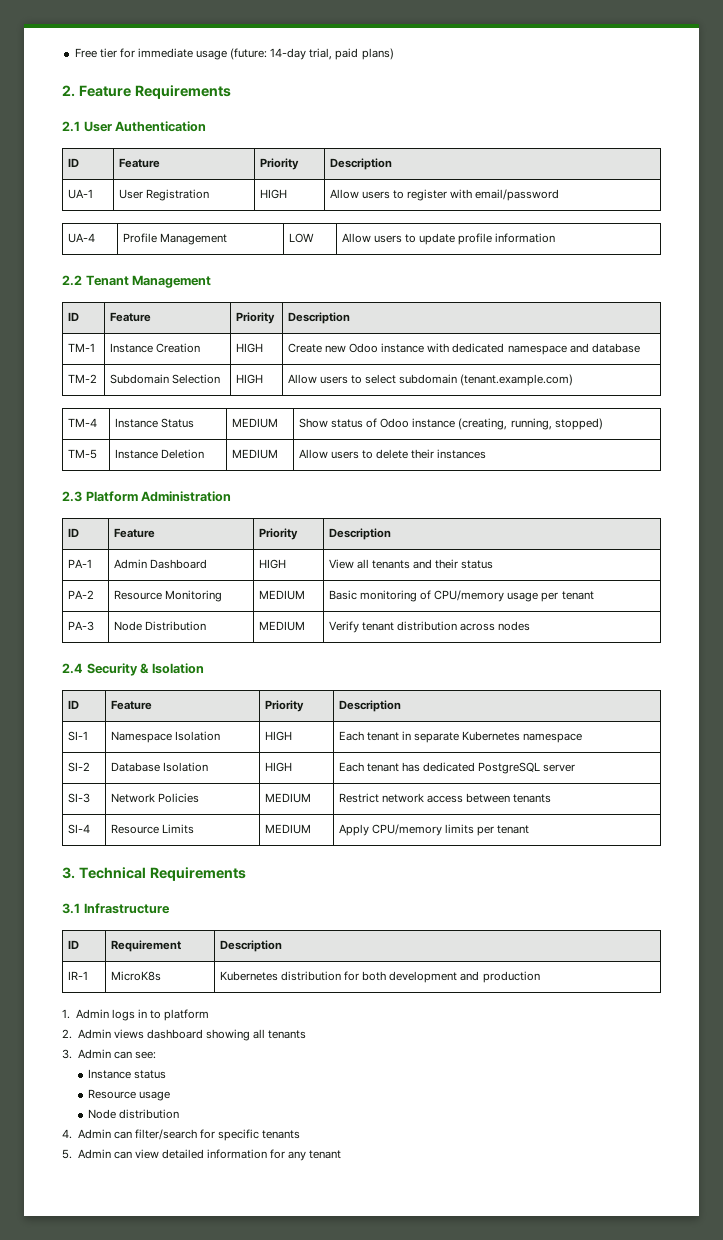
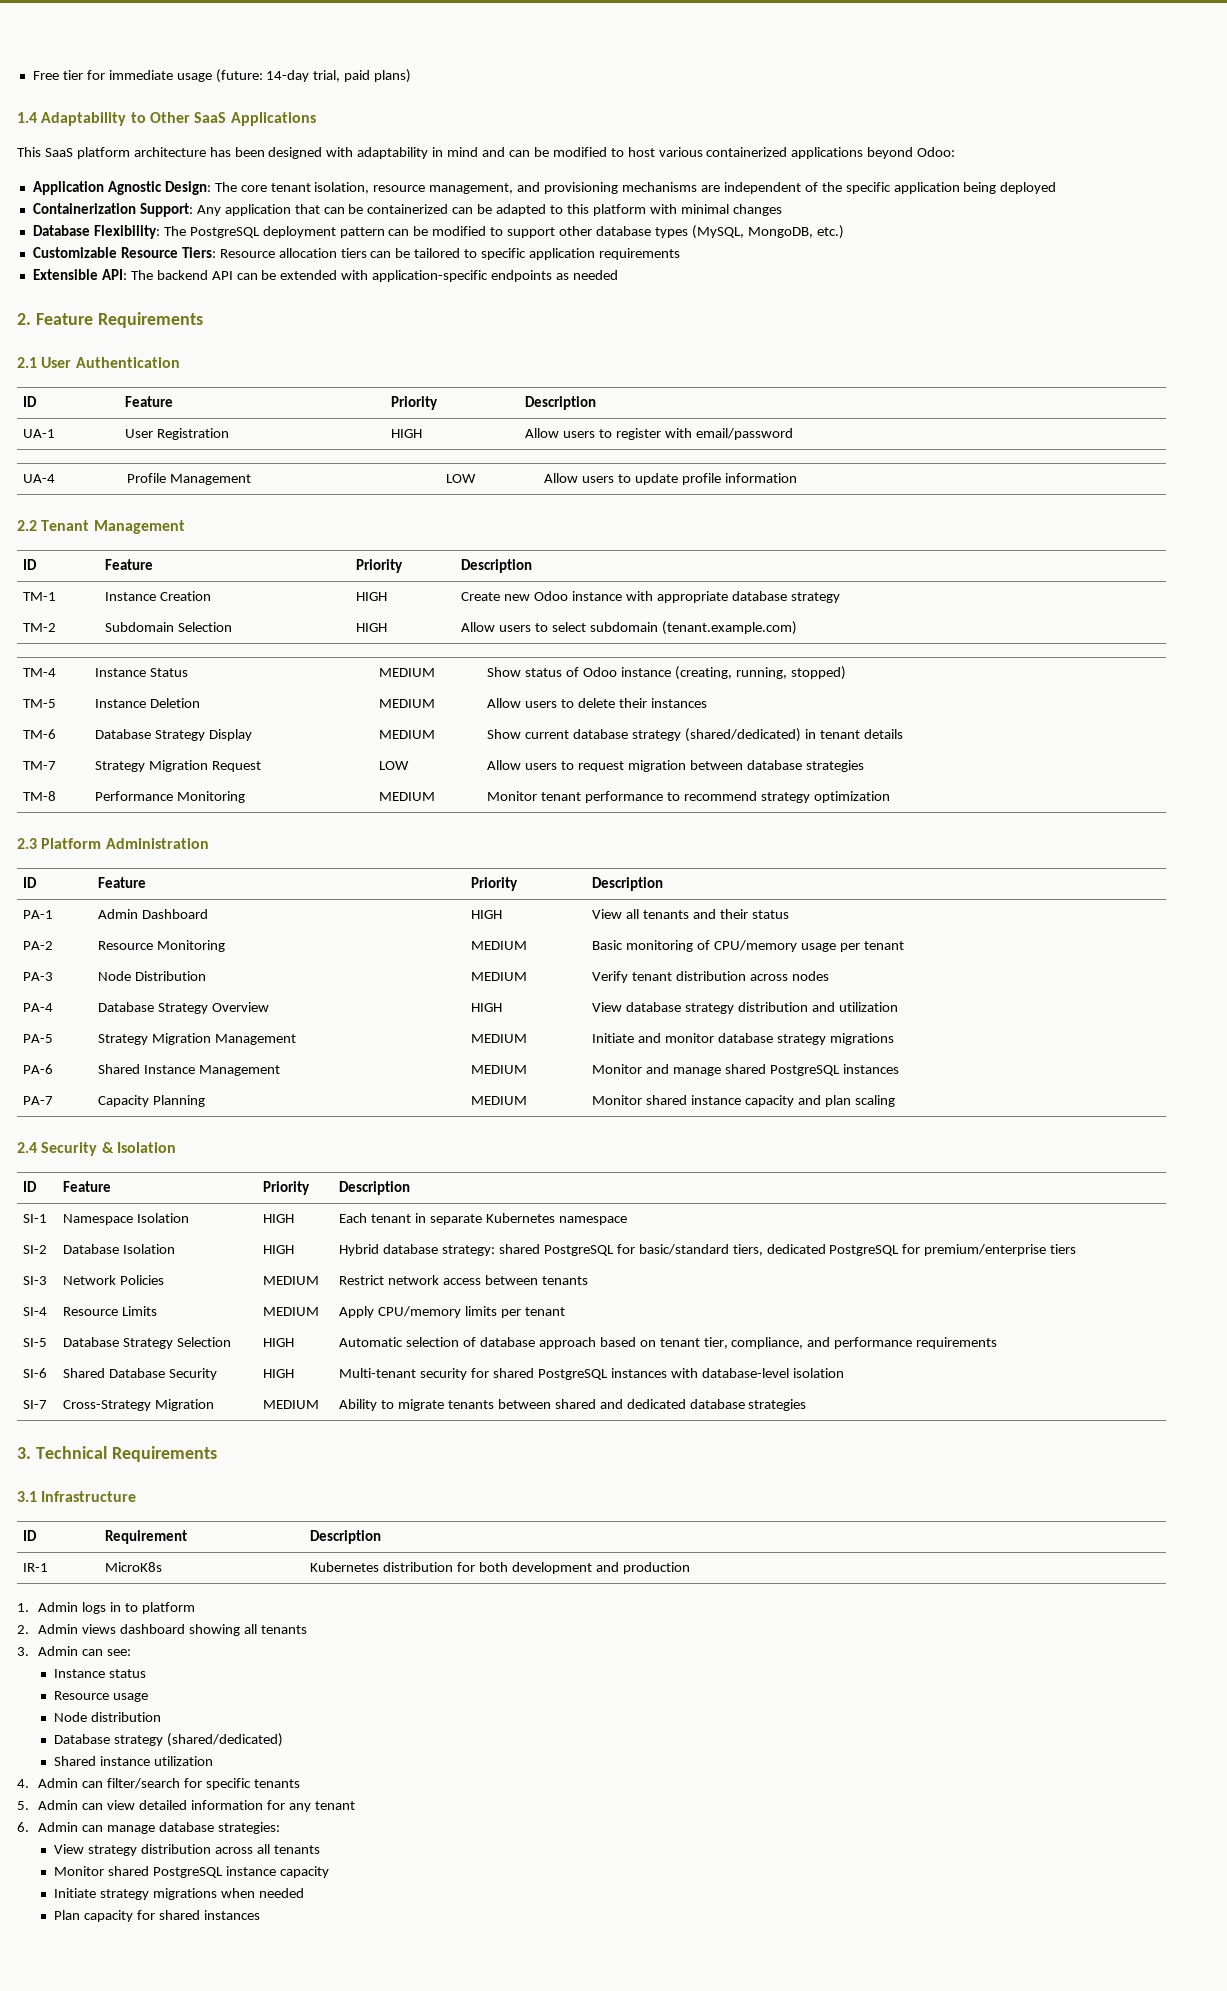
(394, 54) none -> [17,112,316,126] [17,147,956,159] [32,181,1057,195] [32,203,782,217] [32,225,844,239] [32,247,680,260] [32,269,618,282] // 1.4 Adaptability to Other SaaS Applications // This SaaS platform architecture has been designed with adaptability in mind and can be modified to host various containerized applications beyond Odoo: // Application Agnostic Design: The core tenant isolation, resource management, and provisioning mechanisms are independent of the specific application being deployed // Containerization Support: Any application that can be containerized can be adapted to this platform with minimal changes // Database Flexibility: The PostgreSQL deployment pattern can be modified to support other database types (MySQL, MongoDB, etc.) // Customizable Resource Tiers: Resource allocation tiers can be tailored to specific application requirements // Extensible API: The backend API can be extended with application-specific endpoints as needed
[452,343,640,355] dedicated namespace and database -> [656,591,840,603] appropriate database strategy
(487, 454) none -> [23,729,57,739] [95,729,253,741] [379,730,436,739] [487,728,903,742] [23,761,57,770] [95,760,262,772] [379,761,410,770] [487,760,864,772] [23,791,57,801] [95,791,246,803] [379,792,436,801] [487,791,890,803] // TM-6 | Database Strategy Display | MEDIUM | Show current database strategy (shared/dedicated) in tenant details // TM-7 | Strategy Migration Request | LOW | Allow users to request migration between database strategies // TM-8 | Performance Monitoring | MEDIUM | Monitor tenant performance to recommend strategy optimization
(531, 626) none -> [23,1003,54,1012] [98,1002,270,1014] [471,1003,503,1012] [592,1002,898,1014] [23,1034,54,1043] [98,1033,297,1045] [471,1034,528,1043] [592,1033,894,1045] [23,1064,54,1074] [98,1064,281,1076] [471,1065,528,1074] [592,1064,899,1076] [23,1096,54,1105] [98,1095,206,1107] [471,1096,528,1105] [592,1095,895,1107] // PA-4 | Database Strategy Overview | HIGH | View database strategy distribution and utilization // PA-5 | Strategy Migration Management | MEDIUM | Initiate and monitor database strategy migrations // PA-6 | Shared Instance Management | MEDIUM | Monitor and manage shared PostgreSQL instances // PA-7 | Capacity Planning | MEDIUM | Monitor shared instance capacity and plan scaling
[338,762,576,774] Each tenant has dedicated PostgreSQL server -> [339,1244,1077,1256] Hybrid database strategy: shared PostgreSQL for basic/standard tiers, dedicated PostgreSQL for premium/enterprise tiers
(530, 829) none -> [23,1338,48,1347] [63,1337,232,1349] [263,1338,295,1347] [339,1337,998,1349] [23,1368,48,1378] [63,1368,218,1380] [263,1369,295,1378] [339,1368,844,1380] [23,1400,48,1409] [63,1399,215,1411] [263,1400,320,1409] [339,1399,807,1411] // SI-5 | Database Strategy Selection | HIGH | Automatic selection of database approach based on tenant tier, compliance, and performance requirements // SI-6 | Shared Database Security | HIGH | Multi-tenant security for shared PostgreSQL instances with database-level isolation // SI-7 | Cross-Strategy Migration | MEDIUM | Ability to migrate tenants between shared and dedicated database strategies
(180, 1114) none -> [54,1733,284,1747] [54,1756,214,1766] // Database strategy (shared/dedicated) // Shared instance utilization
(342, 1154) none -> [17,1822,280,1834] [54,1844,320,1856] [54,1866,329,1878] [54,1888,304,1900] [54,1910,260,1922] // 6. Admin can manage database strategies: // View strategy distribution across all tenants // Monitor shared PostgreSQL instance capacity // Initiate strategy migrations when needed // Plan capacity for shared instances

